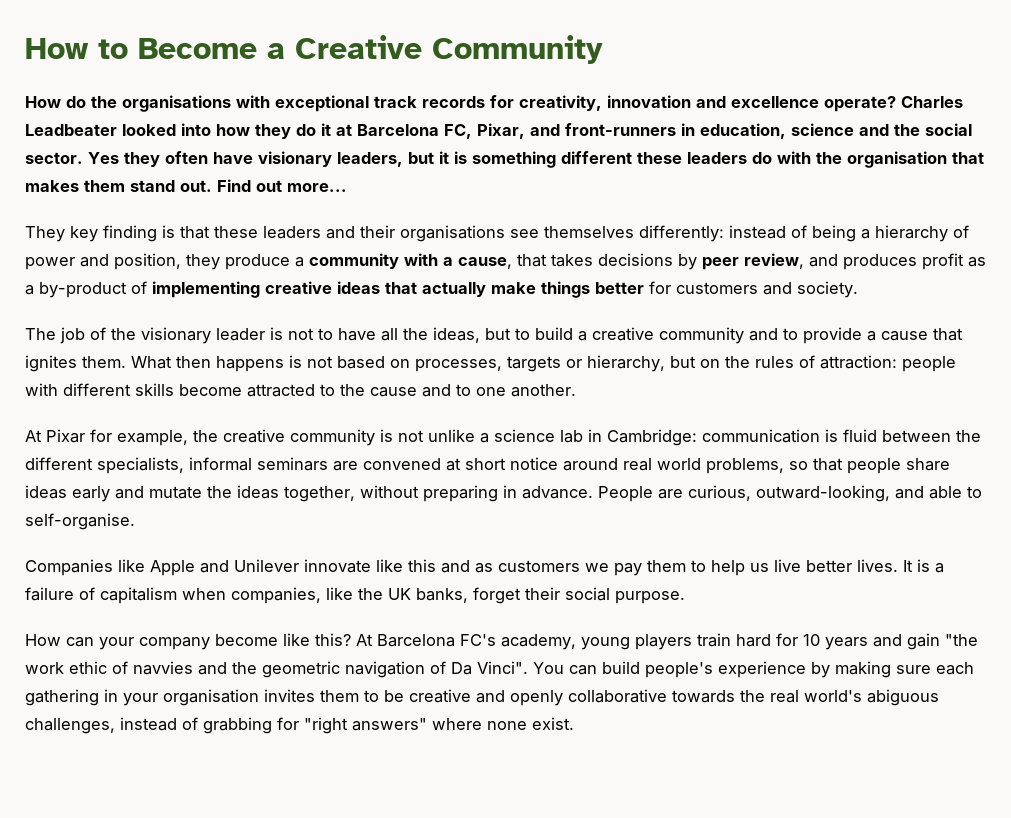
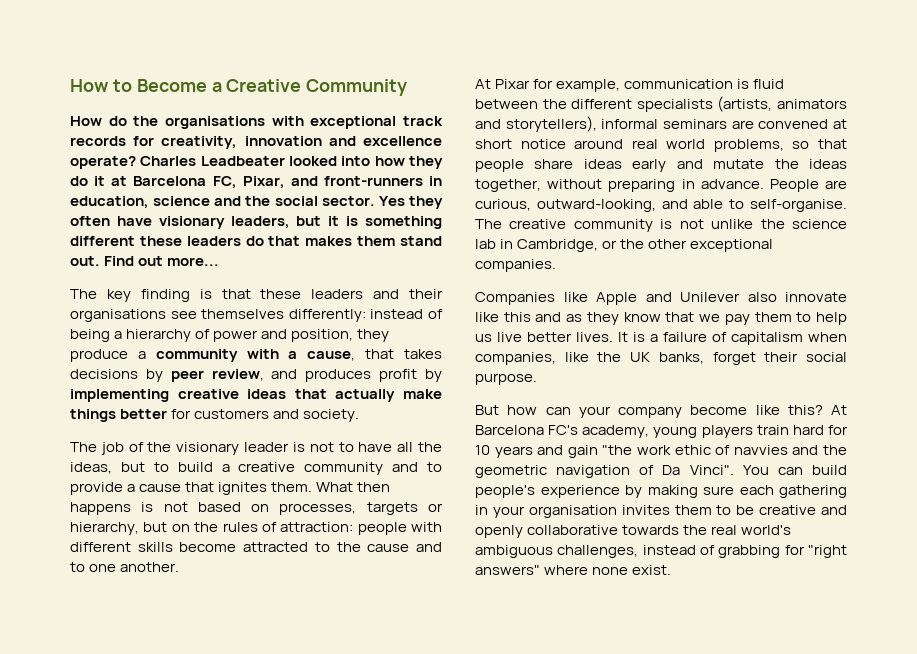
[777,151,947,168] with the organisation -> (264, 241) none
[25,226,65,242] They -> [70,289,97,299] The
[968,257,986,267] [25,281,147,298] as a by-product of -> [425,369,443,382] by
[193,429,697,446] the creative community is not unlike a science lab in Cambridge: -> (621, 85) none
[97,457,184,474] specialists, -> [636,96,847,112] [475,116,597,132] specialists (artists, animators and storytellers),
(135, 521) none -> [475,219,848,232] [475,239,774,252] [475,259,556,272] The creative community is not unlike the science lab in Cambridge, or the other exceptional companies.
(299, 565) none -> [747,292,777,302] also
[498,560,580,572] customers -> [586,312,695,325] they know that
[25,634,61,646] How -> [475,405,538,415] But how
[867,689,939,706] abiguous -> [475,545,553,558] ambiguous

